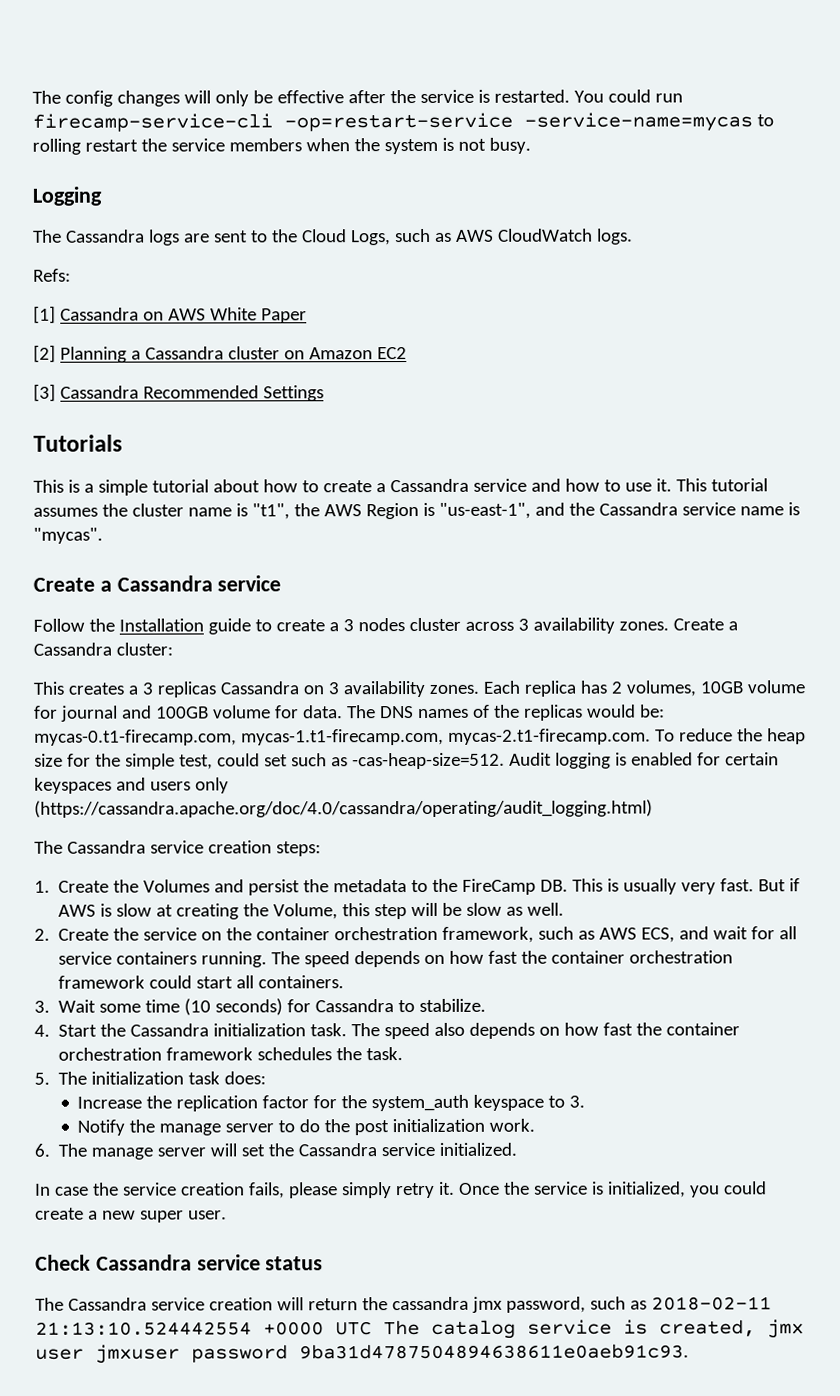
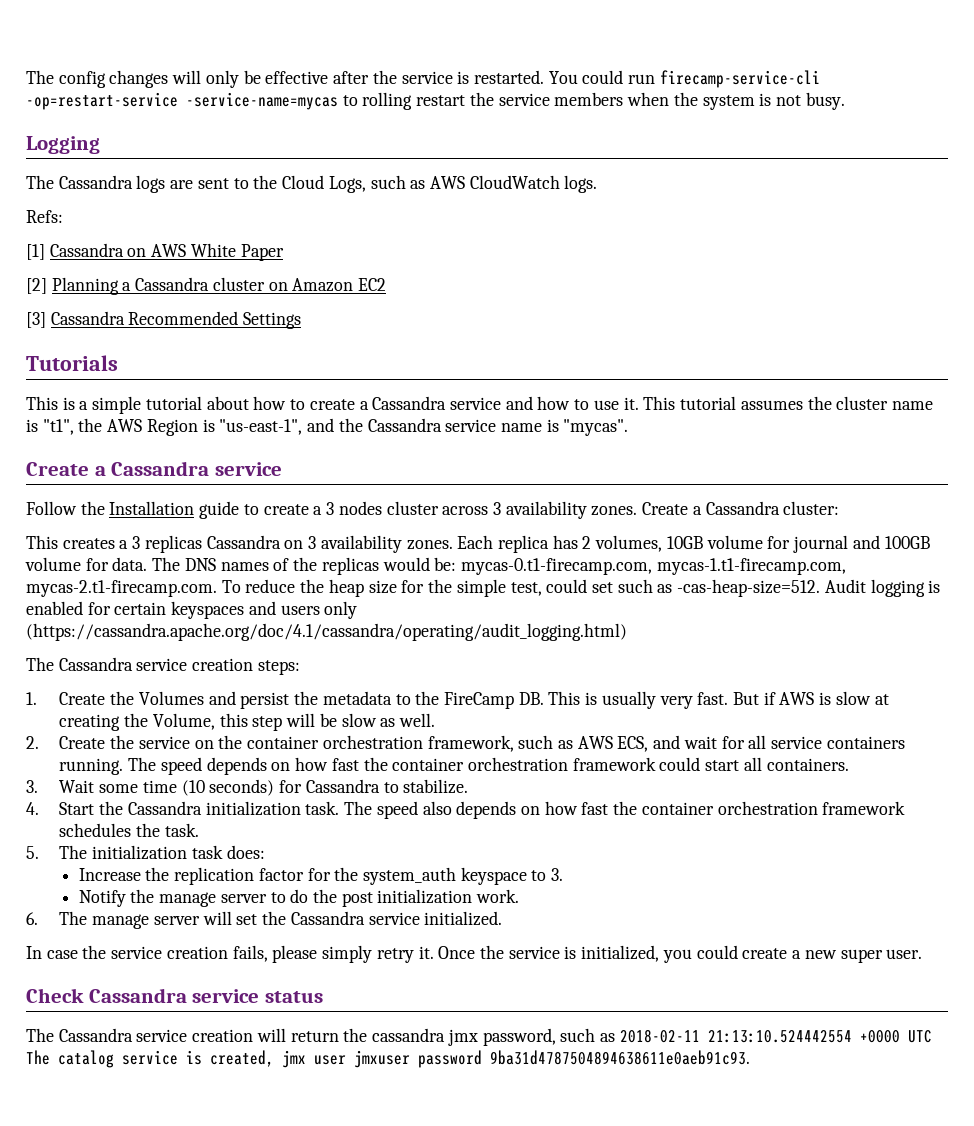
[34,799,653,818] (https://cassandra.apache.org/doc/4.0/cassandra/operating/audit_logging.html) -> [26,623,627,641] (https://cassandra.apache.org/doc/4.1/cassandra/operating/audit_logging.html)

